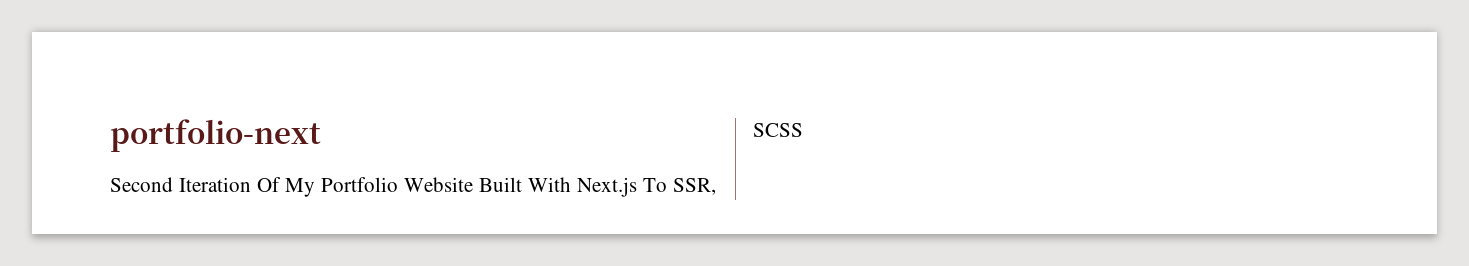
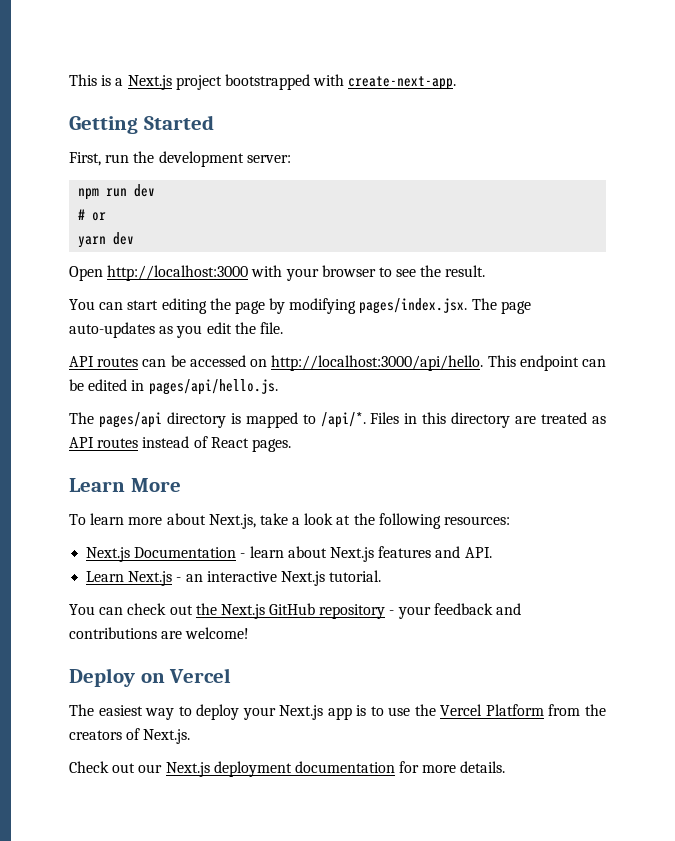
[110,119,321,152] [110,177,716,197] [753,123,803,137] portfolio-next // Second Iteration Of My Portfolio Website Built With Next.js To SSR, SCSS -> [69,74,457,90] [69,115,214,134] [69,151,291,167] [78,184,156,200] [78,209,107,221] [78,232,135,248] [69,265,486,281] [69,298,531,314] [69,322,283,338] [69,355,606,371] [69,379,278,395] [69,412,606,428] [69,436,291,452] [69,478,181,492] [69,513,511,529] [86,546,492,562] [86,570,382,586] [69,603,522,619] [69,627,250,639] [69,668,232,687] [69,704,607,720] [69,728,191,744] [69,761,506,777] This is a Next.js project bootstrapped with create-next-app. // Getting Started // First, run the development server: // npm run dev // # or // yarn dev // Open http://localhost:3000 with your browser to see the result. // You can start editing the page by modifying pages/index.jsx. The page auto-updates as you edit the file. // API routes can be accessed on http://localhost:3000/api/hello. This endpoint can be edited in pages/api/hello.js. // The pages/api directory is mapped to /api/*. Files in this directory are treated as API routes instead of React pages. // Learn More // To learn more about Next.js, take a look at the following resources: // Next.js Documentation - learn about Next.js features and API. // Learn Next.js - an interactive Next.js tutorial. // You can check out the Next.js GitHub repository - your feedback and contributions are welcome! // Deploy on Vercel // The easiest way to deploy your Next.js app is to use the Vercel Platform from the creators of Next.js. // Check out our Next.js deployment documentation for more details.

